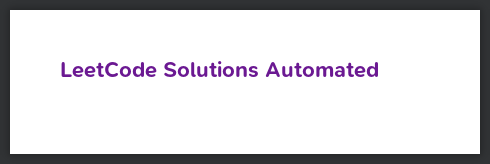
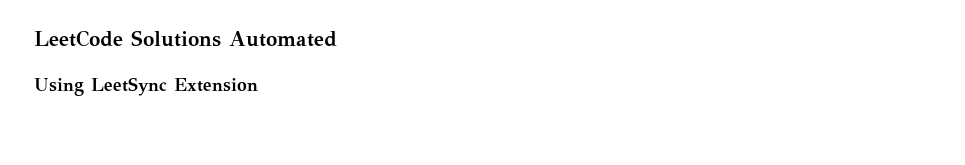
(379, 70) none -> [34,77,258,96] // Using LeetSync Extension

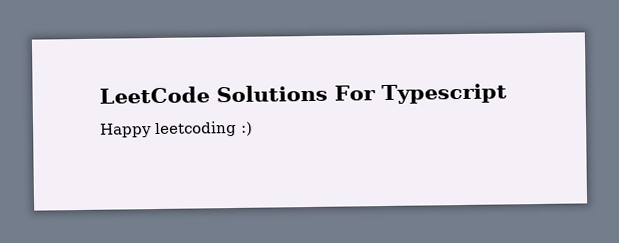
[229,31,337,47] [34,77,258,96] Automated // Using LeetSync Extension -> [334,83,507,105] [100,120,253,138] For Typescript // Happy leetcoding :)

